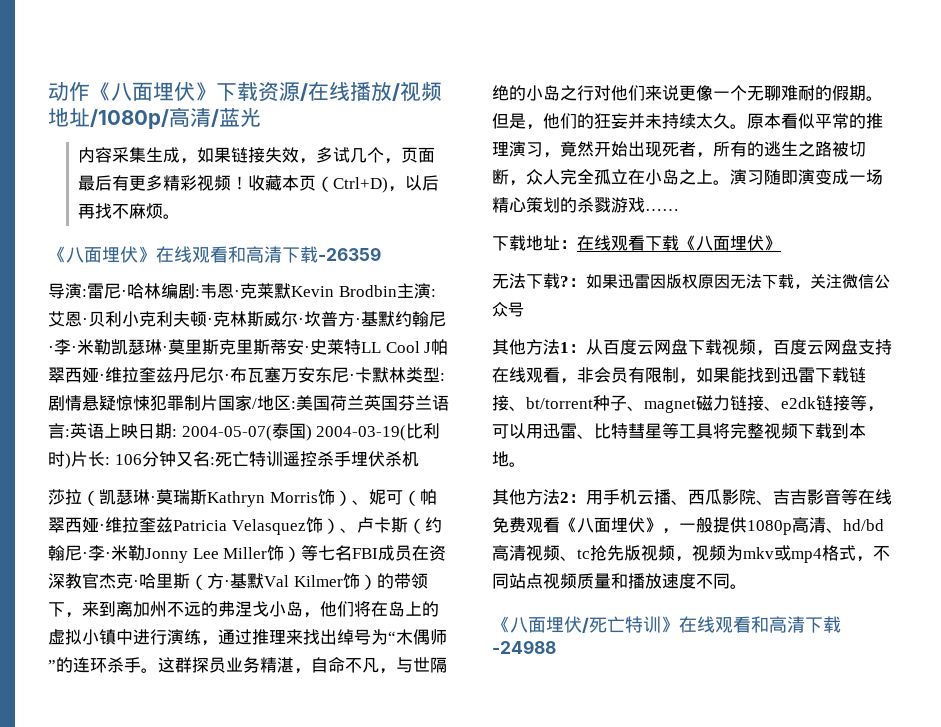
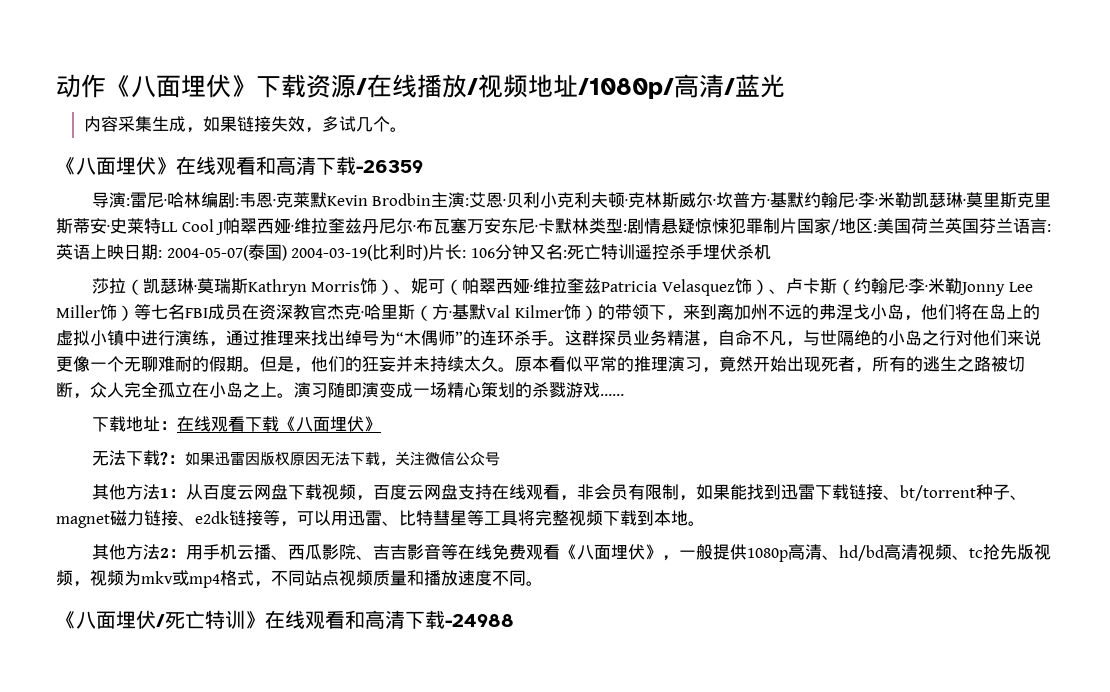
[384,147,436,164] [78,175,440,193] [78,203,164,219] ，页面最后有更多精彩视频！收藏本页（Ctrl+D)，以后再找不麻烦 -> (390, 124) none

